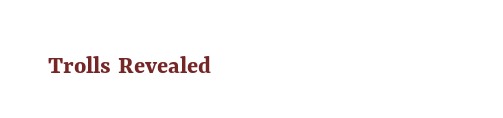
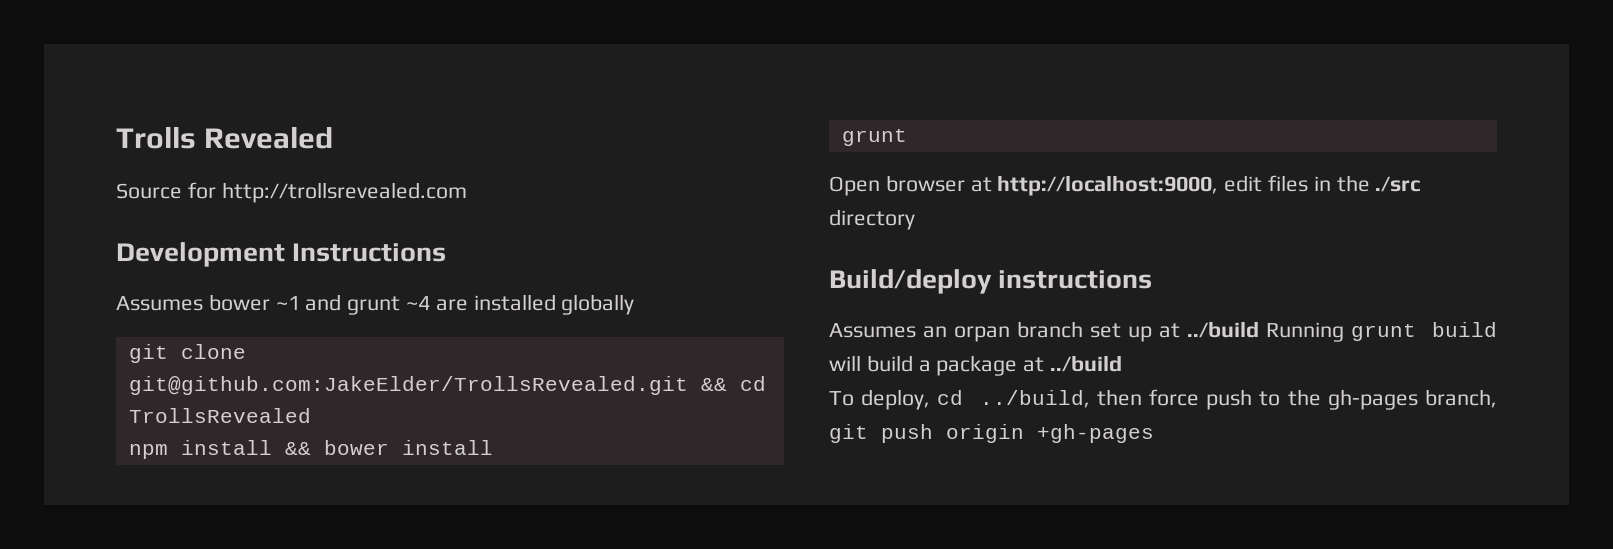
(211, 64) none -> [116,182,467,203] [116,242,447,267] [116,294,635,315] [128,344,246,363] [128,376,766,395] [128,408,311,423] [128,440,493,459] [841,129,907,146] [829,175,1421,196] [829,209,915,230] [829,269,1153,294] [829,321,1497,342] [829,355,1123,376] [829,389,1497,410] [829,424,1154,443] // Source for http://trollsrevealed.com // Development Instructions // Assumes bower ~1 and grunt ~4 are installed globally // git clone git@github.com:JakeElder/TrollsRevealed.git && cd TrollsRevealed // npm install && bower install // grunt // Open browser at http://localhost:9000, edit files in the ./src directory // Build/deploy instructions // Assumes an orpan branch set up at ../build Running grunt build will build a package at ../build // To deploy, cd ../build, then force push to the gh-pages branch, git push origin +gh-pages

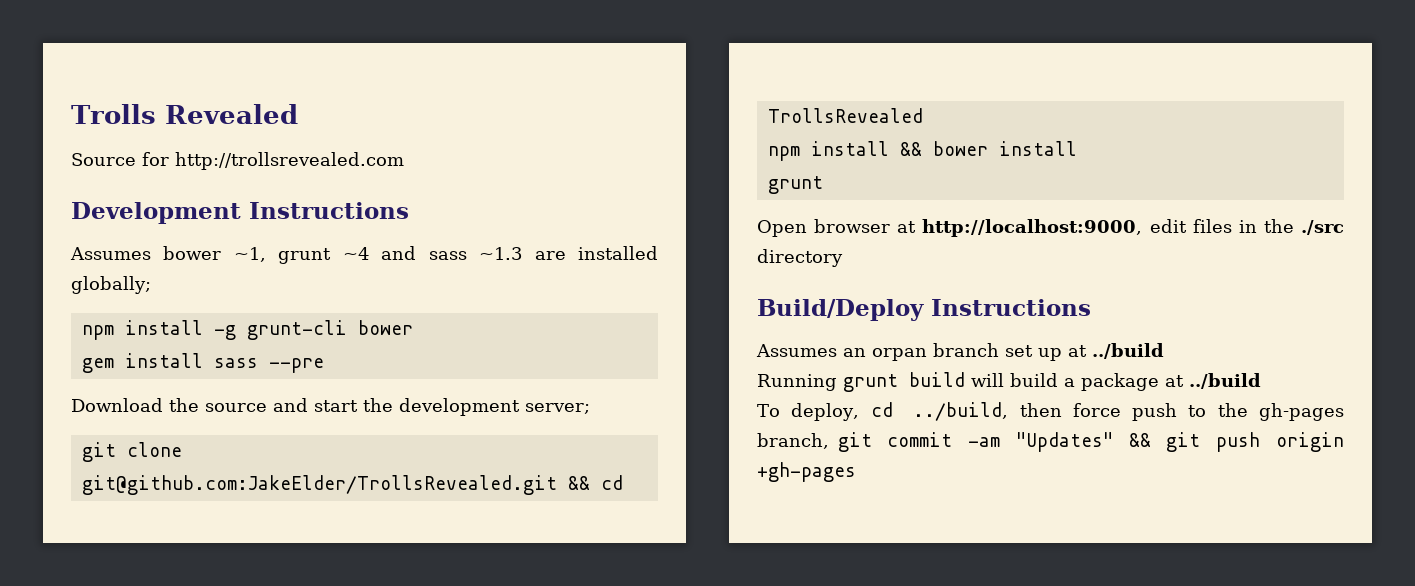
[275,294,635,315] ~1 and grunt ~4 are installed globally -> [233,246,659,264] [71,276,151,294] [81,320,413,340] [81,353,324,373] [71,398,590,416] ~1, grunt ~4 and sass ~1.3 are installed globally; // npm install -g grunt-cli bower // gem install sass --pre // Download the source and start the development server;
[829,269,1153,294] Build/deploy instructions -> [757,299,1091,321] Build/Deploy Instructions
(1260, 329) none -> (1164, 351) //
(868, 433) none -> [887,432,1201,452] commit -am "Updates" && git

